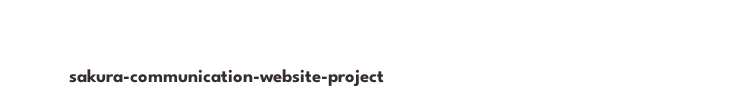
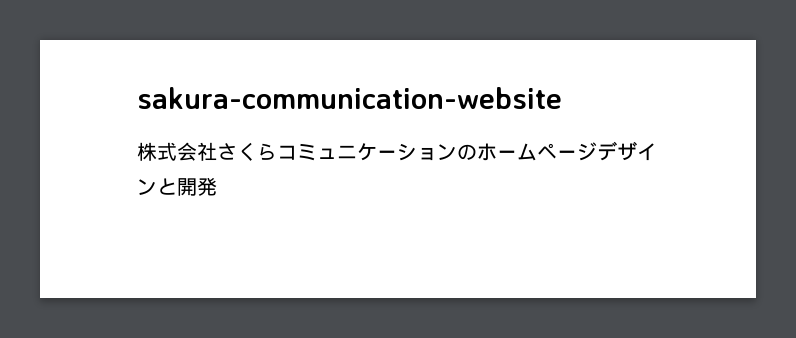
[69,69,384,87] sakura-communication-website-project -> [137,87,562,109] [137,141,657,161] [137,177,217,196] sakura-communication-website // 株式会社さくらコミュニケーションのホームページデザインと開発

